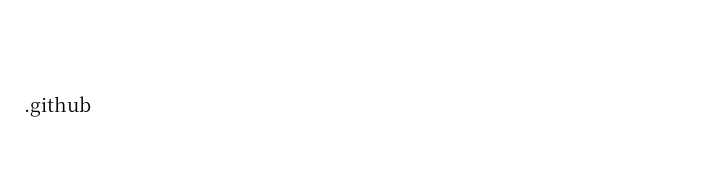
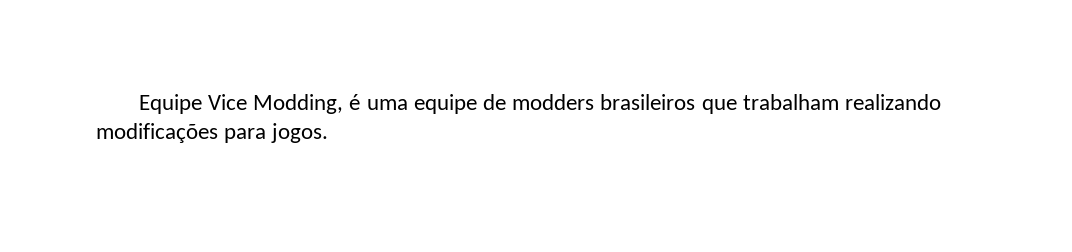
[24,96,91,117] .github -> [138,94,942,114] [96,123,329,143] Equipe Vice Modding, é uma equipe de modders brasileiros que trabalham realizando modificações para jogos.

